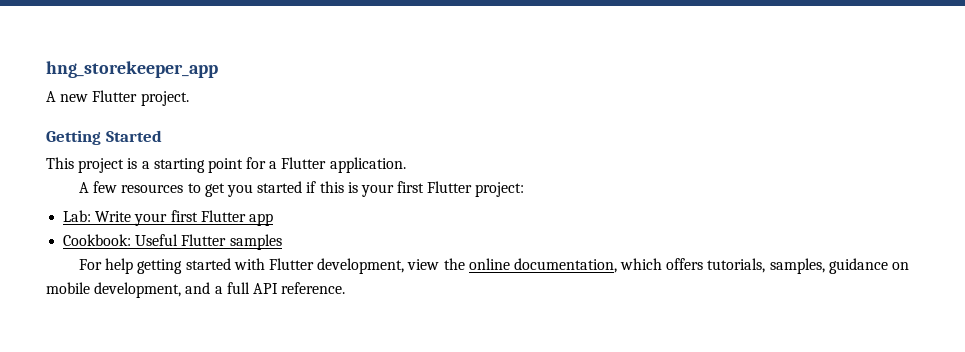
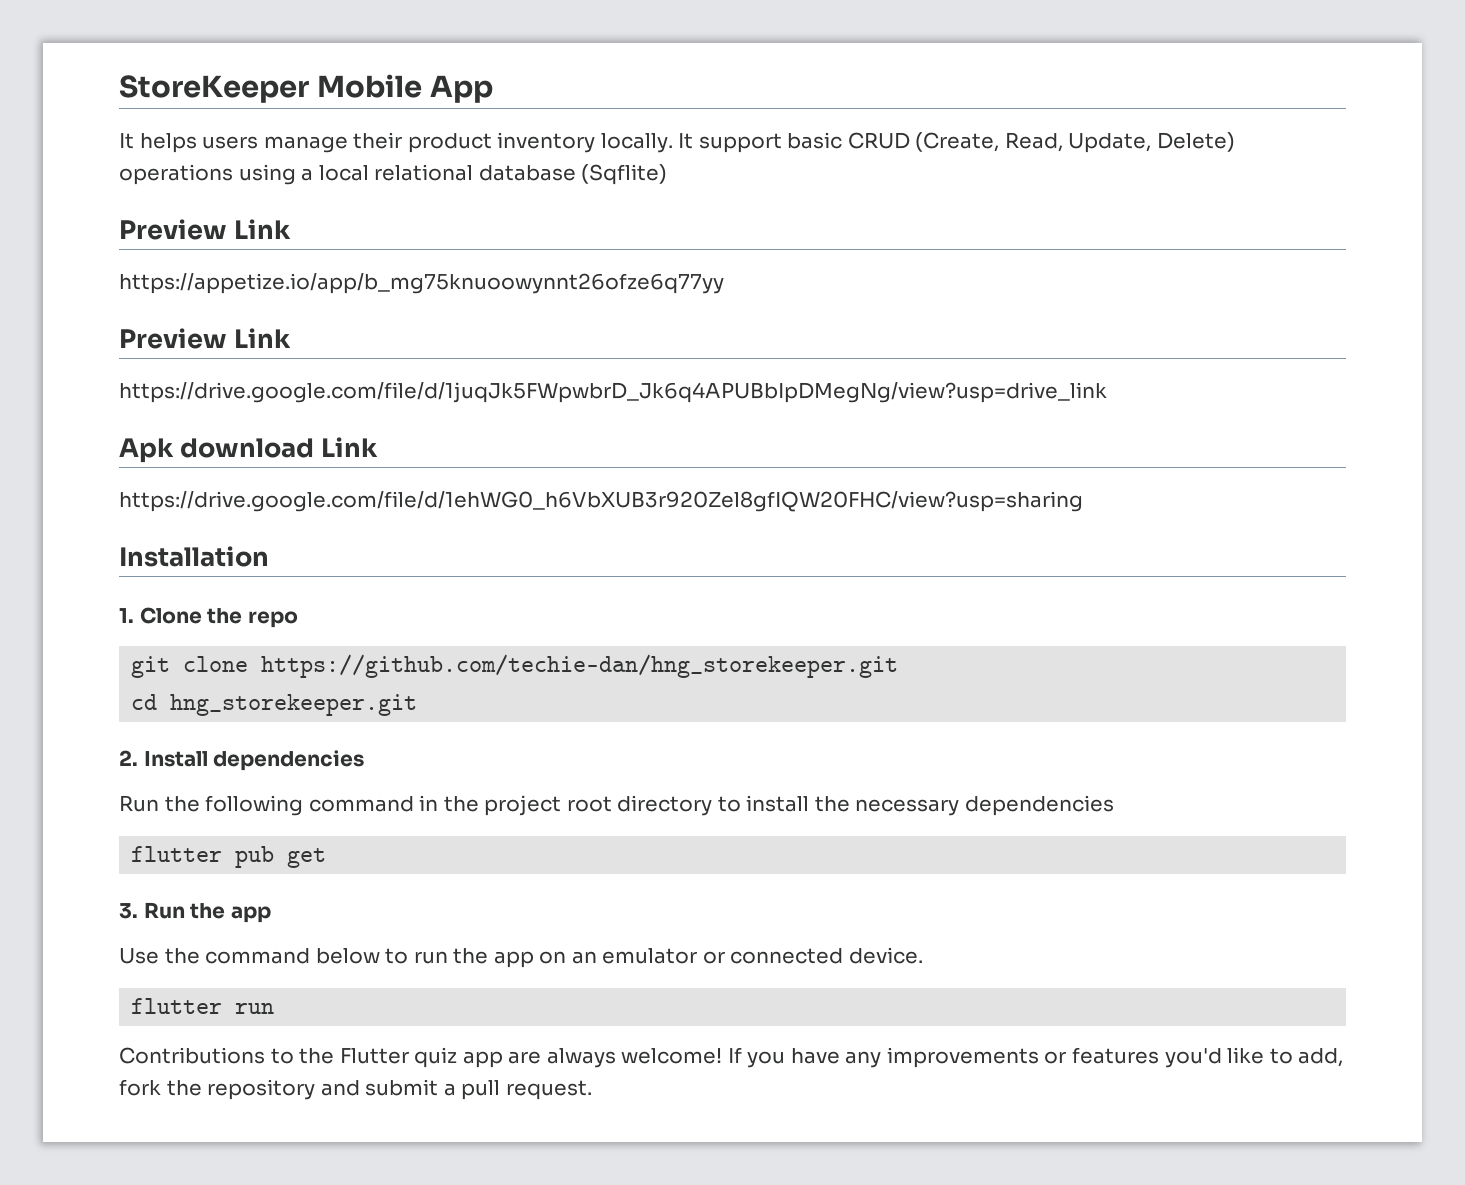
[46,61,218,78] [46,90,189,106] [46,130,162,145] [46,157,406,173] [79,181,525,197] [63,210,273,226] [63,234,282,250] [79,258,909,274] [46,282,346,298] hng_storekeeper_app // A new Flutter project. // Getting Started // This project is a starting point for a Flutter application. // A few resources to get you started if this is your first Flutter project: // Lab: Write your first Flutter app // Cookbook: Useful Flutter samples // For help getting started with Flutter development, view the online documentation, which offers tutorials, samples, guidance on mobile development, and a full API reference. -> [119,74,493,103] [119,132,1236,153] [119,164,668,185] [119,219,291,240] [119,273,724,294] [119,328,291,349] [119,382,1107,403] [119,437,378,463] [119,491,1083,512] [119,546,269,567] [119,607,298,628] [131,654,899,678] [131,694,418,716] [119,750,365,771] [119,795,1114,816] [131,846,327,868] [119,902,271,923] [119,947,923,968] [131,998,275,1014] [119,1047,1344,1068] [119,1079,592,1100] StoreKeeper Mobile App // It helps users manage their product inventory locally. It support basic CRUD (Create, Read, Update, Delete) operations using a local relational database (Sqflite) // Preview Link // https://appetize.io/app/b_mg75knuoowynnt26ofze6q77yy // Preview Link // https://drive.google.com/file/d/1juqJk5FWpwbrD_Jk6q4APUBbIpDMegNg/view?usp=drive_link // Apk download Link // https://drive.google.com/file/d/1ehWG0_h6VbXUB3r920Zel8gfIQW20FHC/view?usp=sharing // Installation // 1. Clone the repo // git clone https://github.com/techie-dan/hng_storekeeper.git // cd hng_storekeeper.git // 2. Install dependencies // Run the following command in the project root directory to install the necessary dependencies // flutter pub get // 3. Run the app // Use the command below to run the app on an emulator or connected device. // flutter run // Contributions to the Flutter quiz app are always welcome! If you have any improvements or features you'd like to add, fork the repository and submit a pull request.

